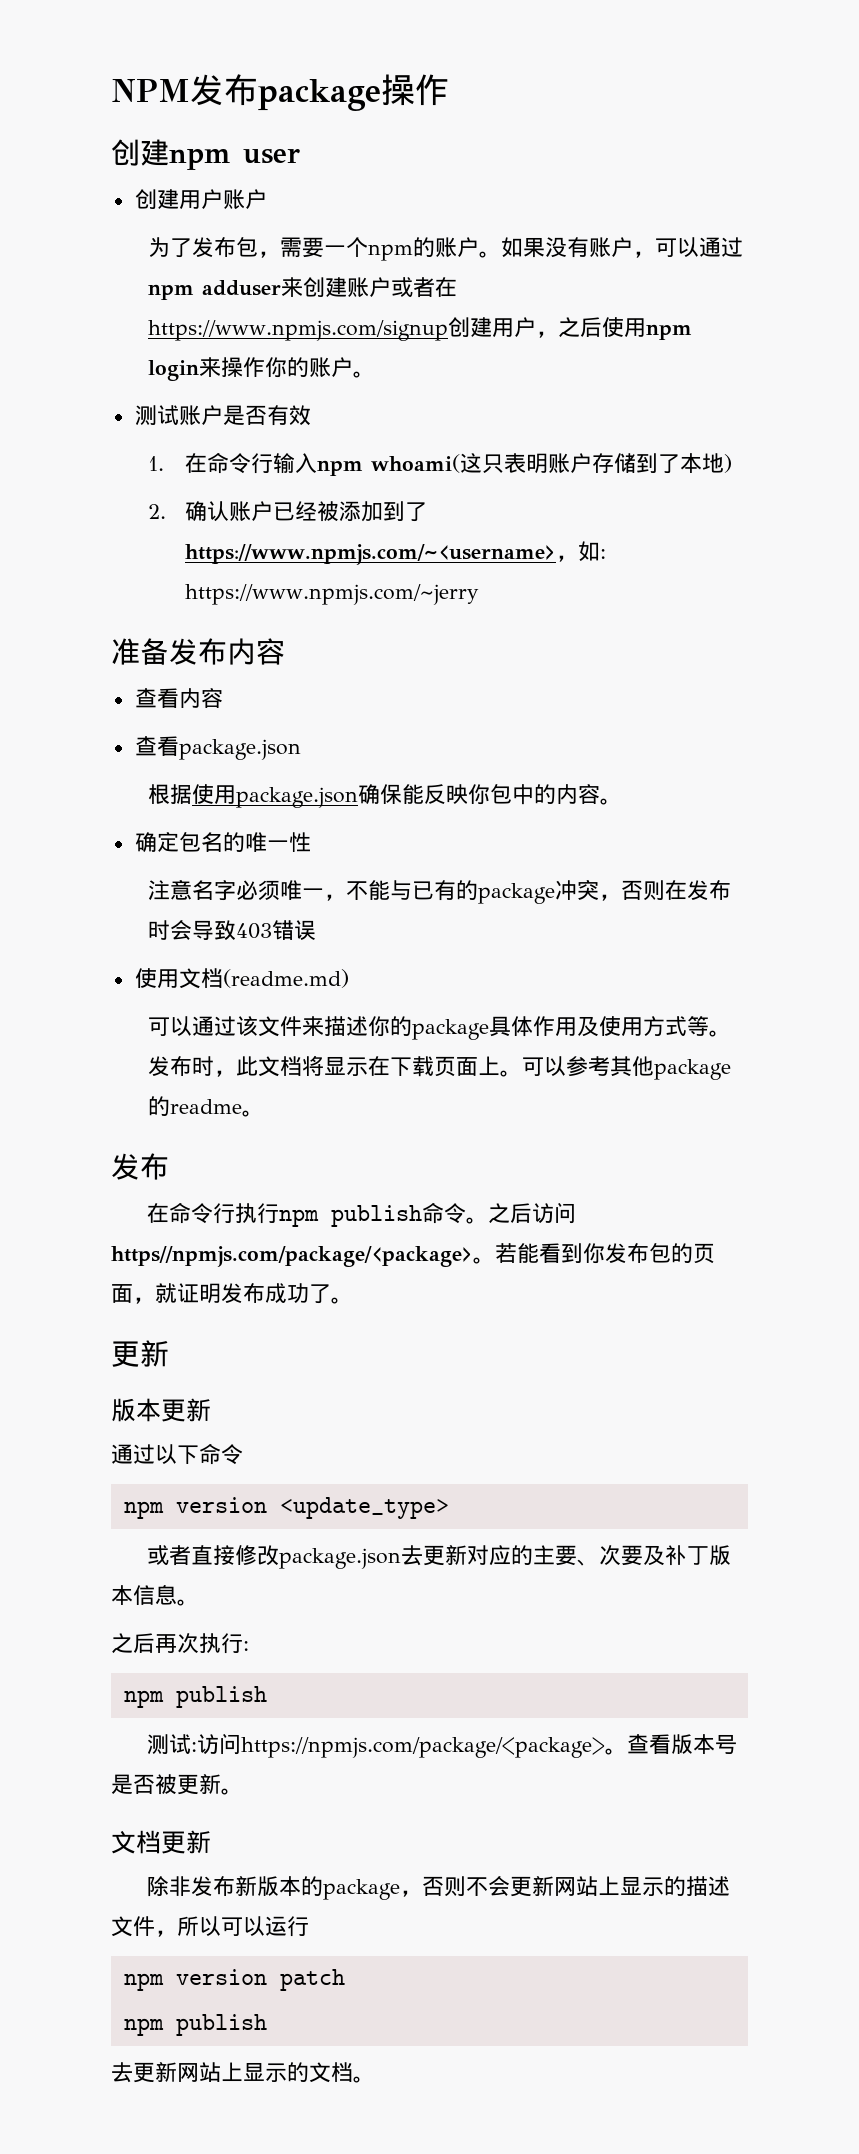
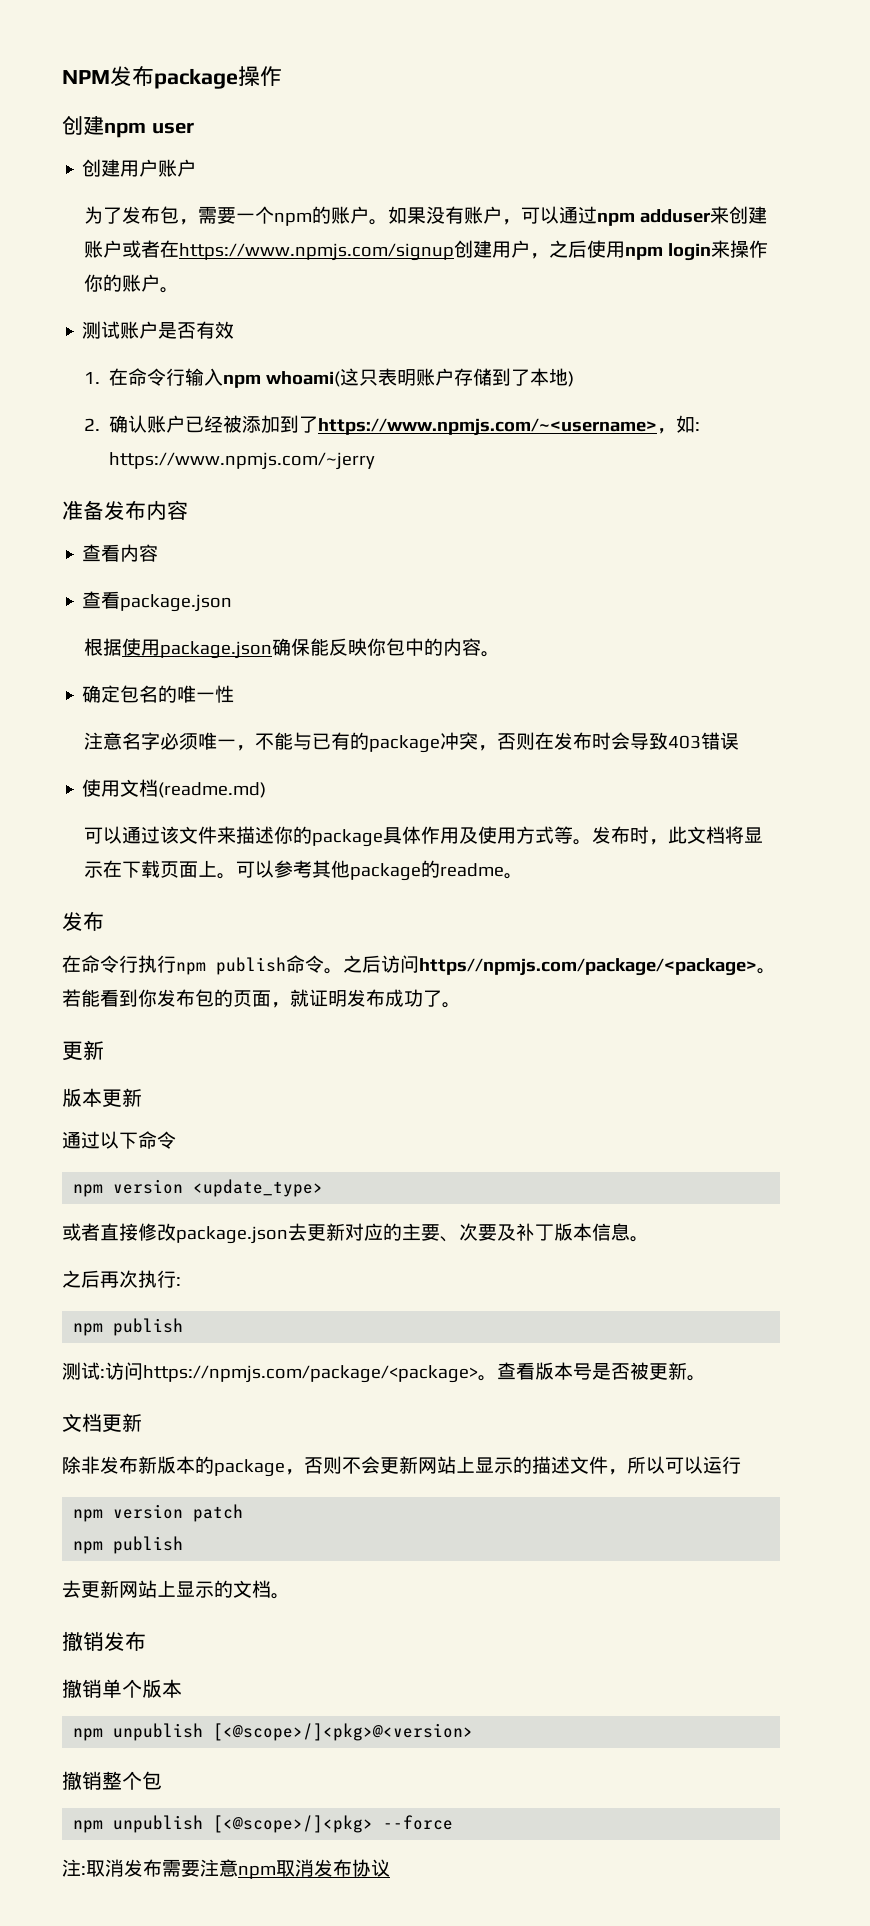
(375, 2079) none -> [62,1631,146,1651] [62,1679,182,1698] [73,1723,474,1741] [62,1771,162,1790] [73,1815,454,1833] [62,1859,390,1879] // 撤销发布 // 撤销单个版本 // npm unpublish [<@scope>/]<pkg>@<version> // 撤销整个包 // npm unpublish [<@scope>/]<pkg> --force // 注:取消发布需要注意npm取消发布协议

